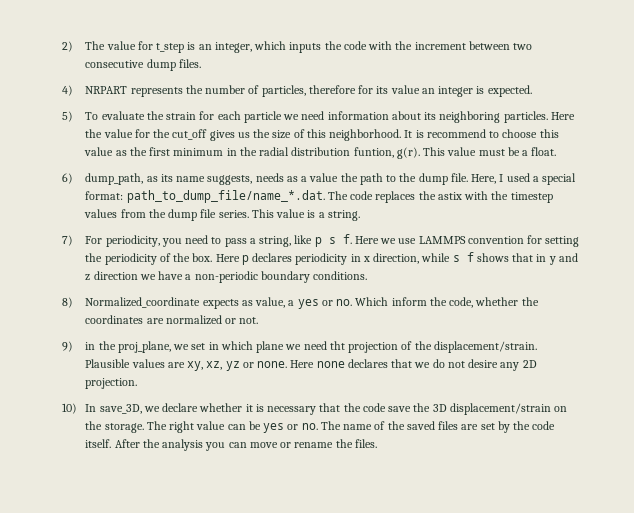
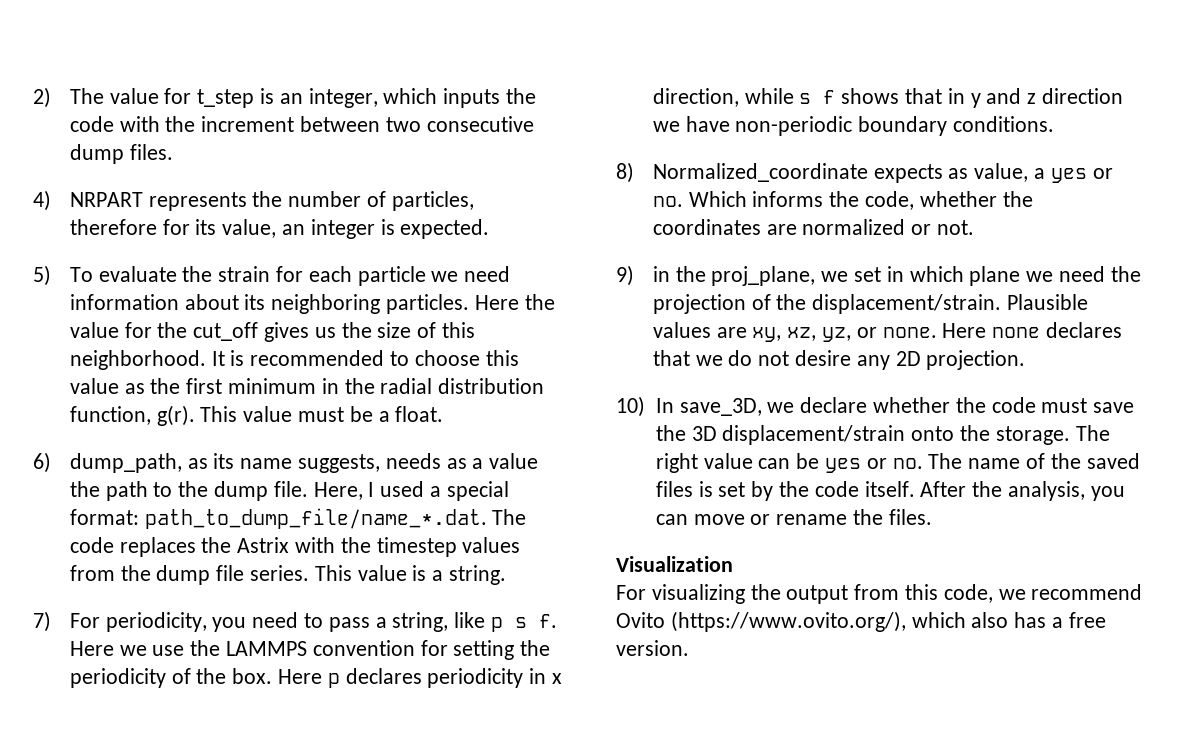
[390,85,420,94] value -> [222,219,277,238] value,
[426,129,486,138] recommend -> [250,350,385,366] recommended
[353,147,394,158] funtion, -> [69,406,151,425] function,
[437,192,462,200] astix -> [237,537,290,553] Astrix
(417, 241) none -> [190,640,221,656] the
[185,274,192,280] a -> (730, 124) none
[391,297,427,306] inform -> [752,191,824,207] informs
[329,341,345,350] tht -> [1110,266,1141,282] the
[225,361,240,371] yz -> [822,327,852,342] yz,
[245,403,386,415] it is necessary that the code -> [955,397,1088,413] the code must
[554,406,568,412] on -> [911,426,955,441] onto
[461,424,479,430] are -> [698,481,713,497] is
[162,439,204,451] analysis -> [1007,481,1085,501] analysis,
(377, 443) none -> [616,556,733,572] [616,584,1143,604] [616,611,1106,632] [616,640,689,656] // Visualization // For visualizing the output from this code, we recommend Ovito (https://www.ovito.org/), which also has a free version.

